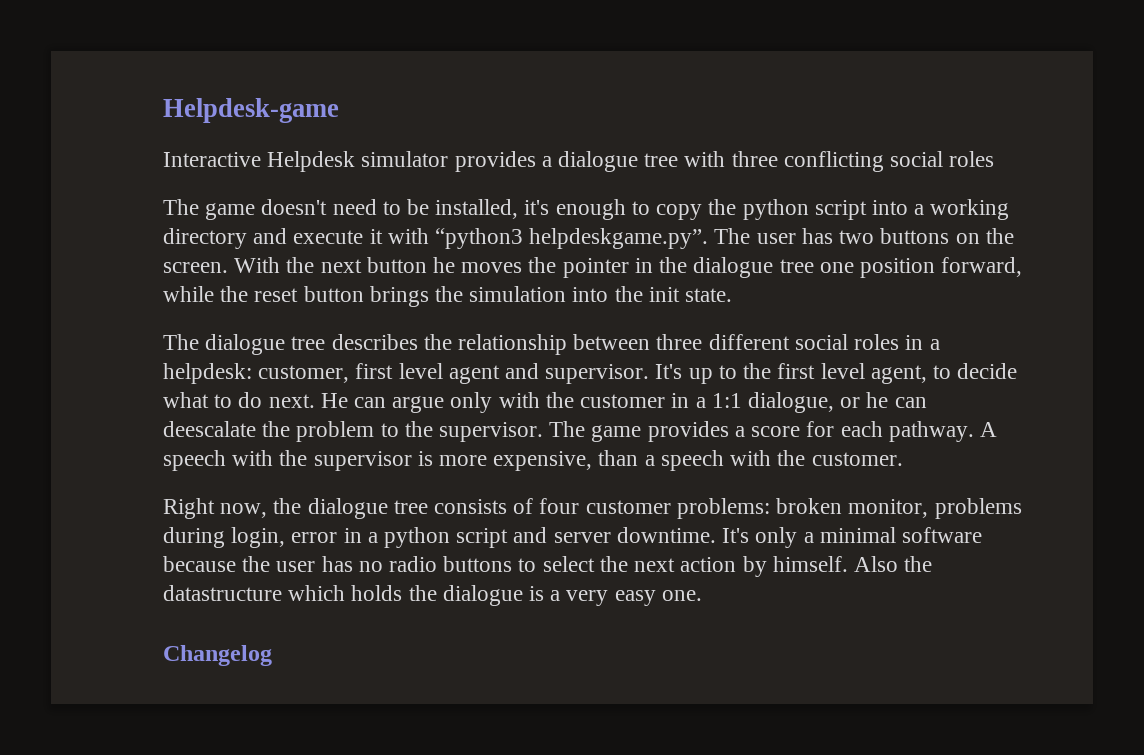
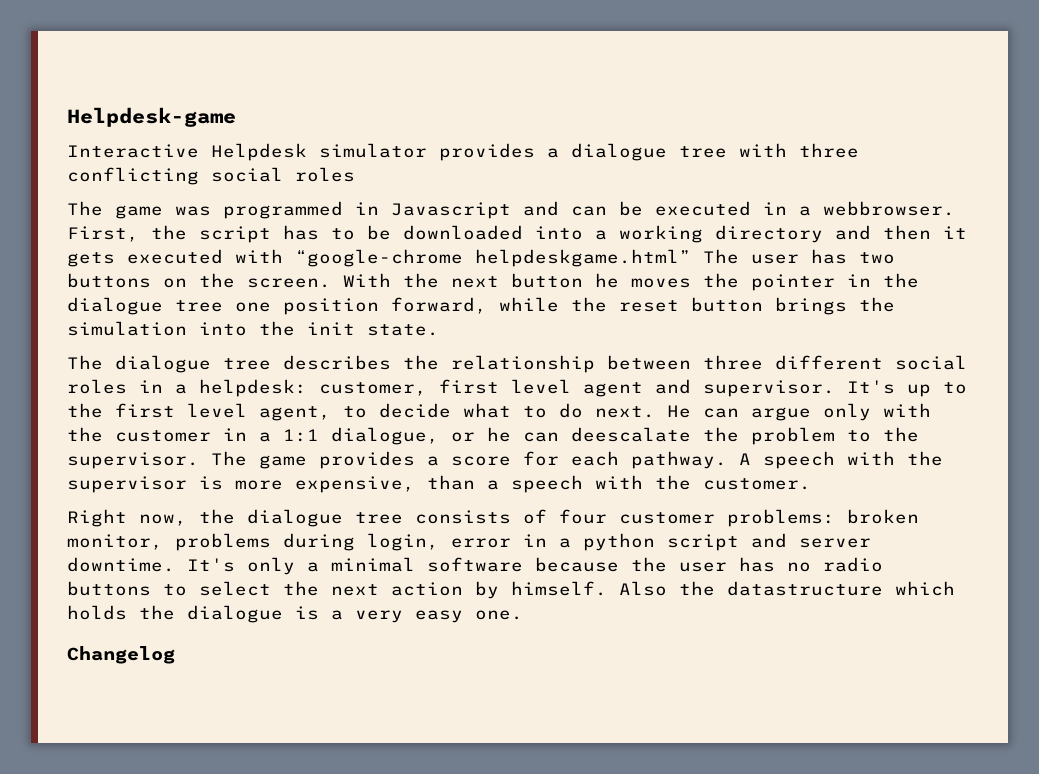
[261,199,867,220] doesn't need to be installed, it's enough to copy the python script -> [175,201,955,219] [67,225,523,243] was programmed in Javascript and can be executed in a webbrowser. First, the script has to be downloaded
[293,228,709,249] execute it with “python3 helpdeskgame.py”. -> [883,225,967,240] [67,249,691,267] then it gets executed with “google-chrome helpdeskgame.html”

